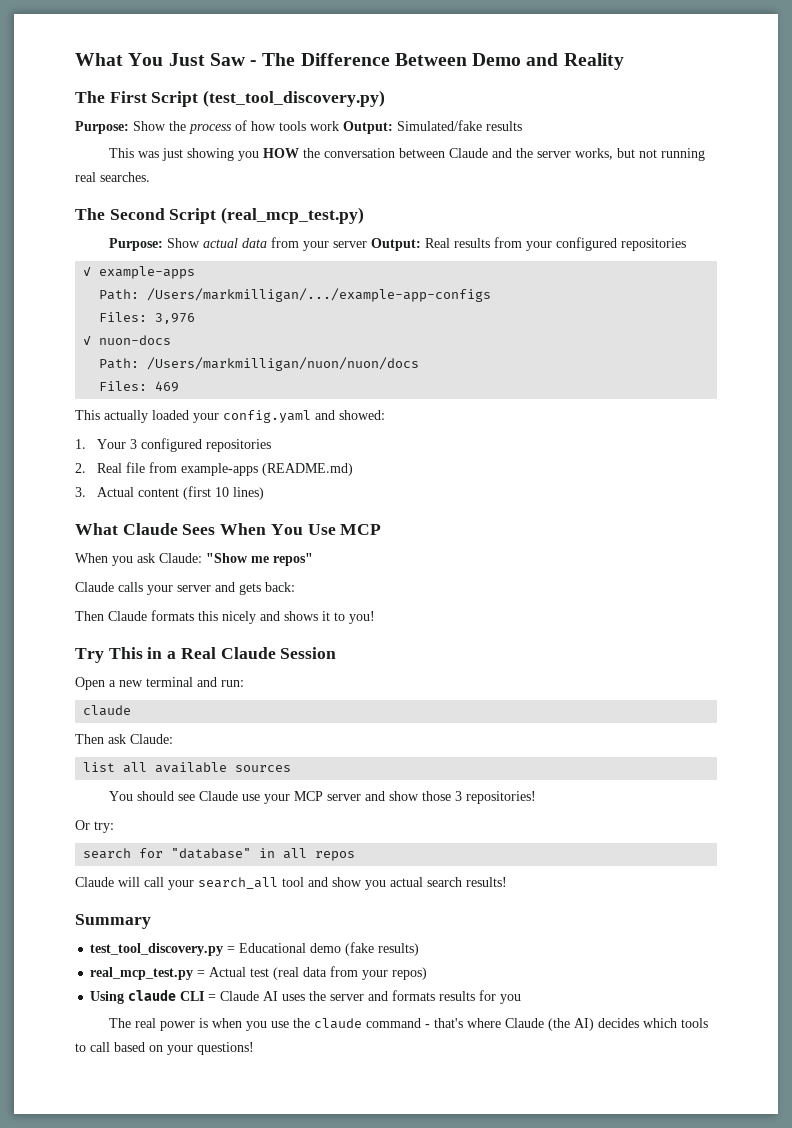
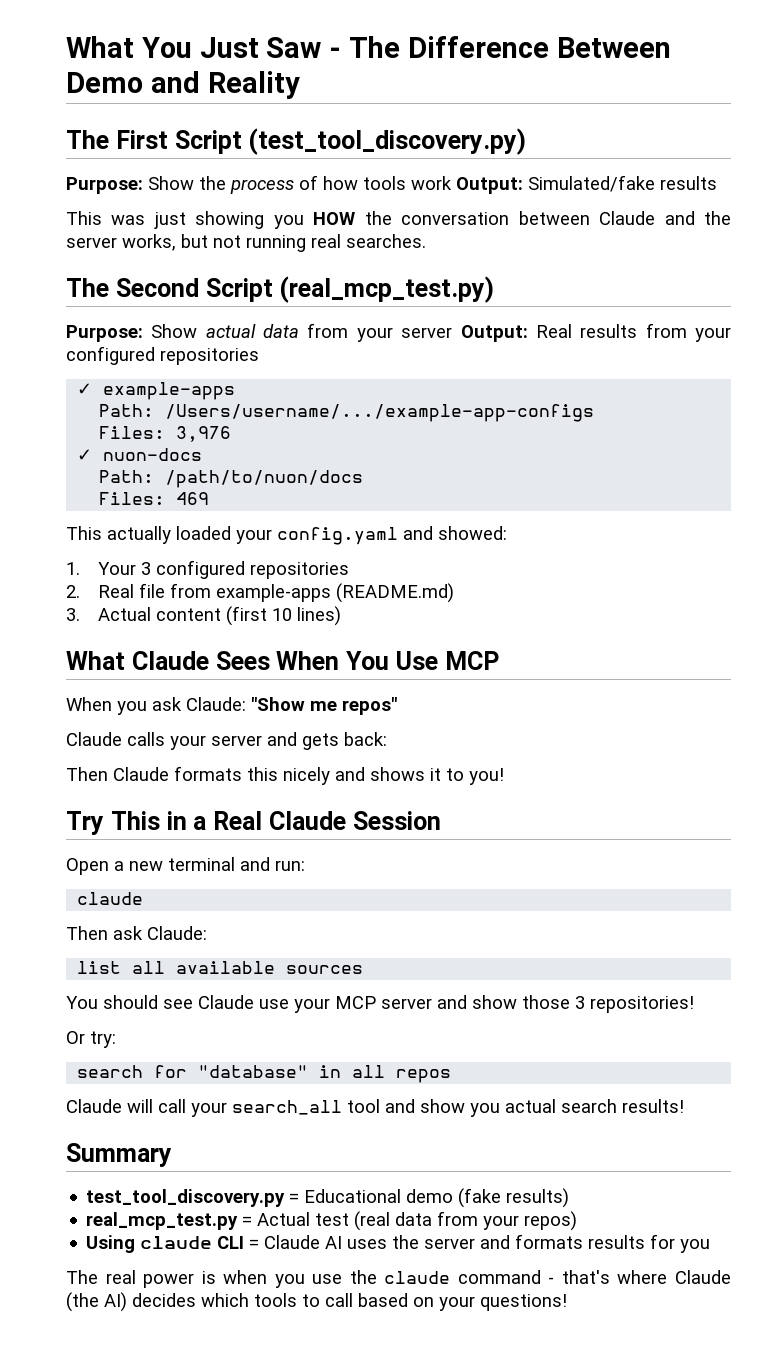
[147,288,492,302] /Users/markmilligan/.../example-app-configs -> [165,404,595,422] /Users/username/.../example-app-configs
[147,357,420,371] /Users/markmilligan/nuon/nuon/docs -> [165,470,364,488] /path/to/nuon/docs

